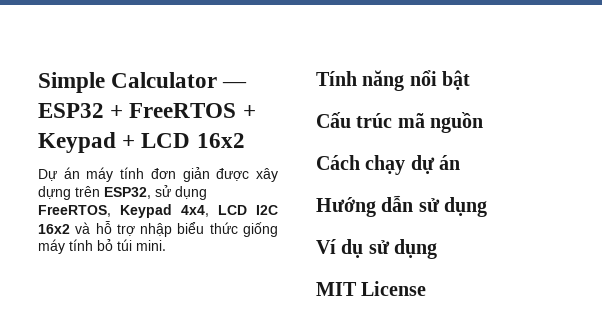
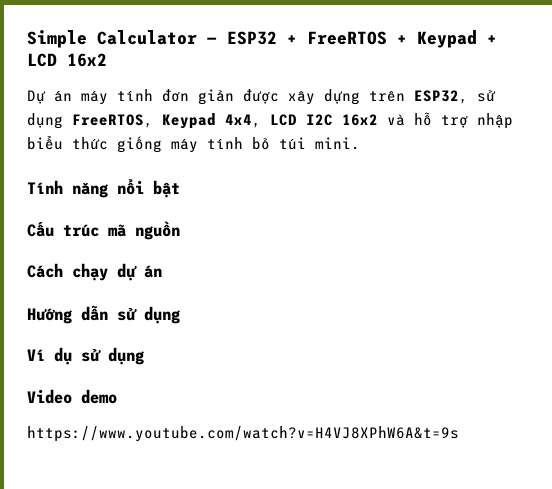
[316,281,427,296] MIT License -> [27,389,117,404] [27,426,459,442] Video demo // https://www.youtube.com/watch?v=H4VJ8XPhW6A&t=9s

